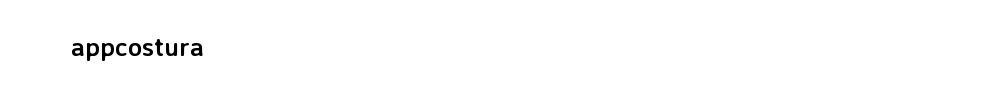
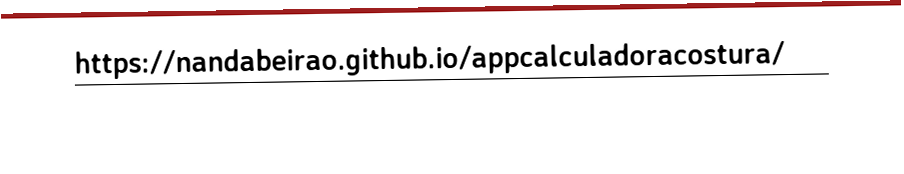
[71,39,204,61] appcostura -> [74,41,785,80] https://nandabeirao.github.io/appcalculadoracostura/

